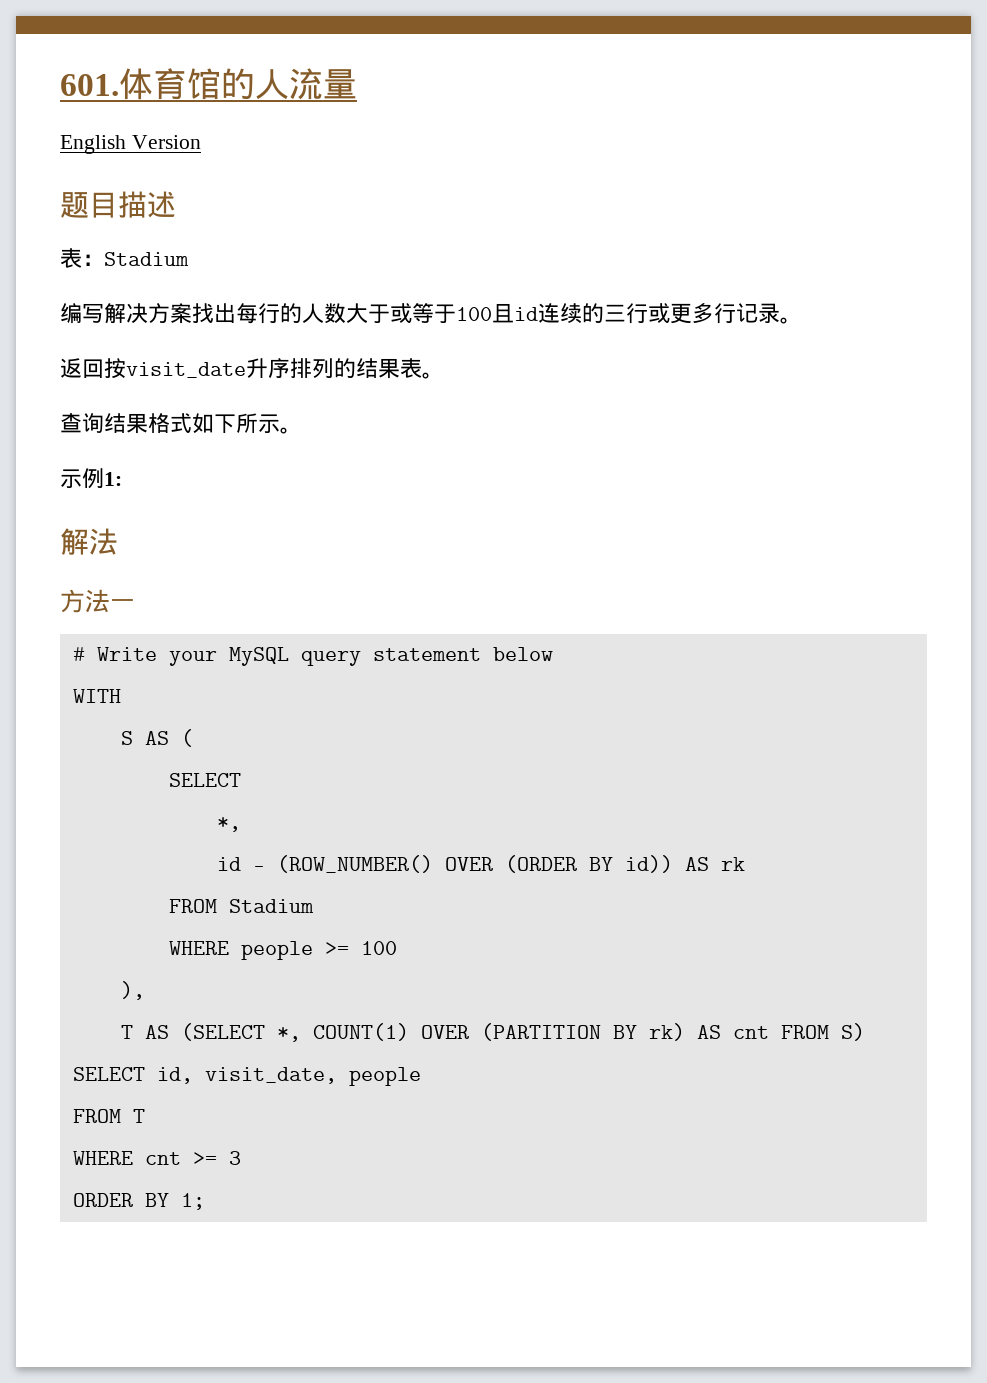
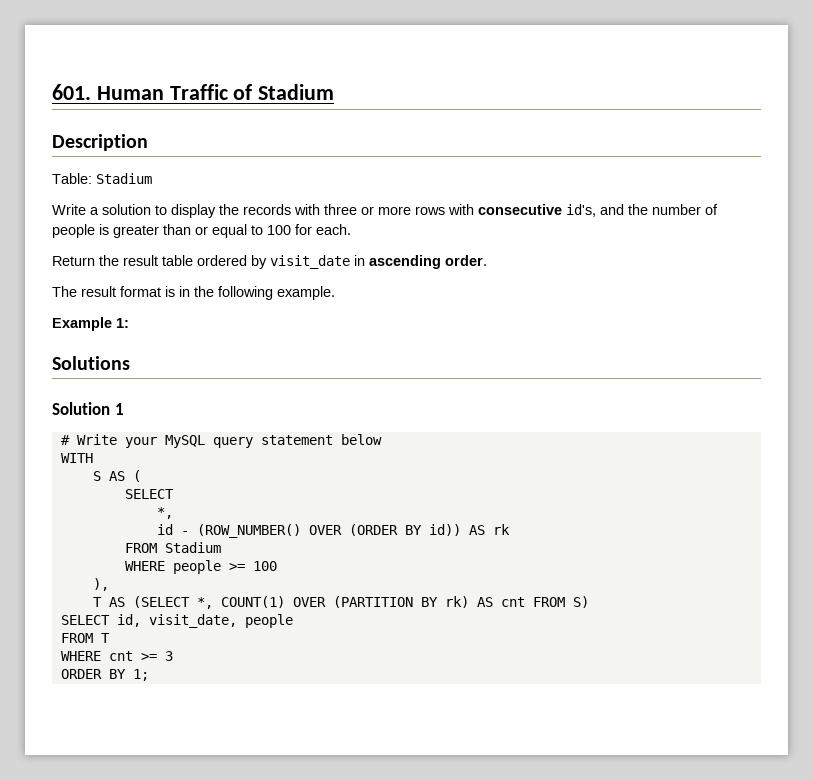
[119,68,357,100] [60,135,201,154] [60,191,176,218] [60,248,189,268] [60,303,802,324] [60,358,444,379] [60,413,302,434] [60,468,122,489] [60,528,118,555] [60,589,135,613] 体育馆的人流量 // English Version // 题目描述 // 表：Stadium // 编写解决方案找出每行的人数大于或等于100且id连续的三行或更多行记录。 // 返回按visit_date升序排列的结果表。 // 查询结果格式如下所示。 // 示例1: // 解法 // 方法一 -> [96,84,335,100] [52,134,148,151] [52,173,152,184] [52,204,718,218] [52,224,351,238] [52,255,487,269] [52,286,335,300] [52,317,129,331] [52,356,130,370] [52,402,124,415] Human Traffic of Stadium // Description // Table: Stadium // Write a solution to display the records with three or more rows with consecutive id's, and the number of people is greater than or equal to 100 for each. // Return the result table ordered by visit_date in ascending order. // The result format is in the following example. // Example 1: // Solutions // Solution 1

